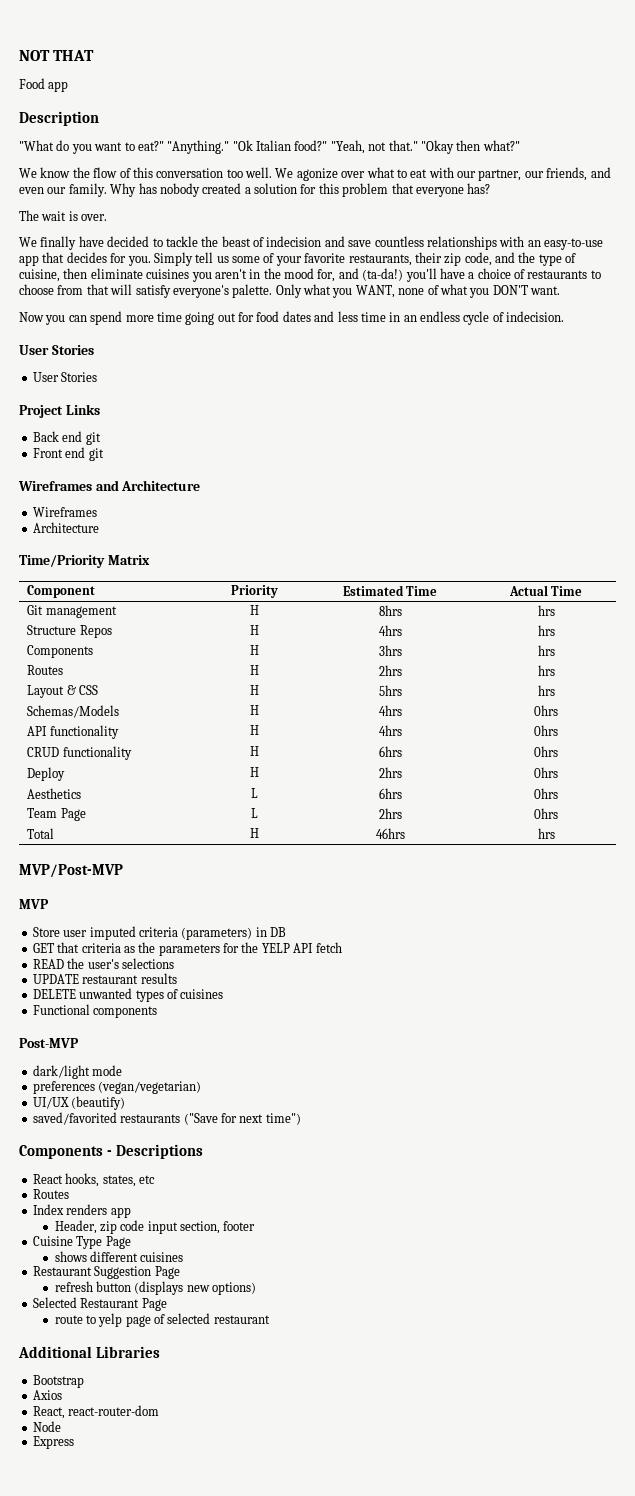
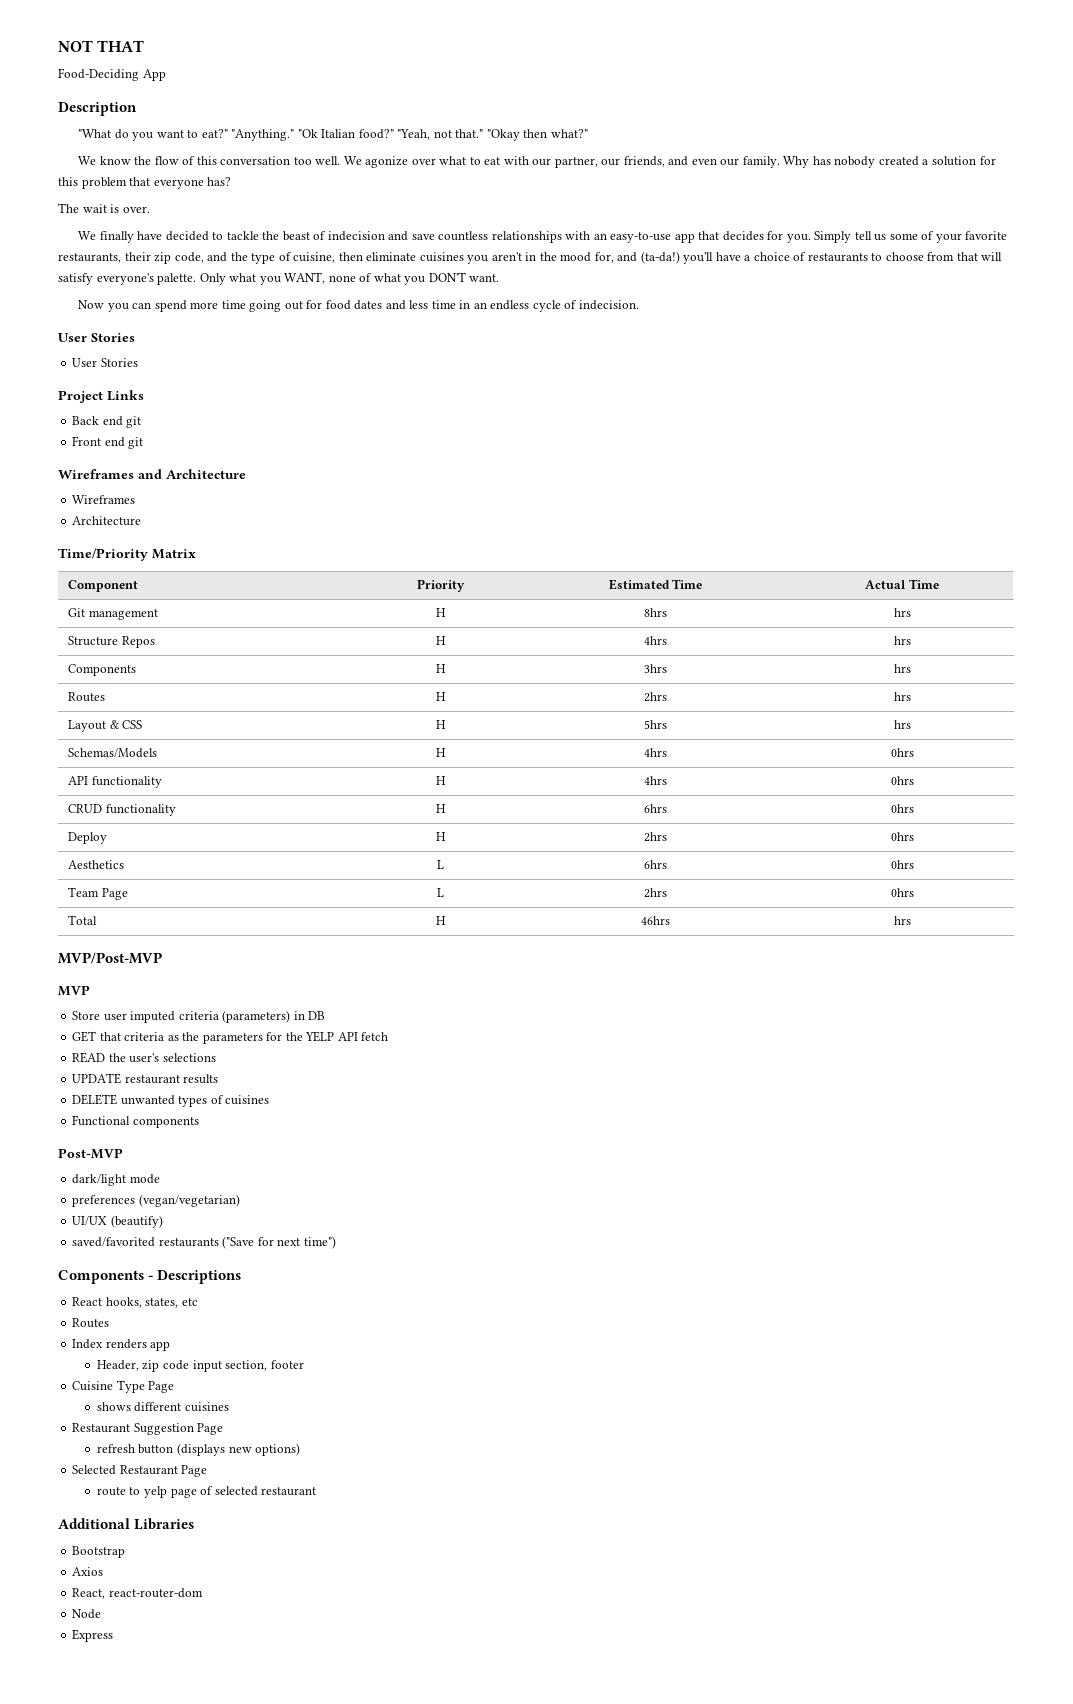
[19,78,69,92] Food app -> [58,68,166,81] Food-Deciding App

